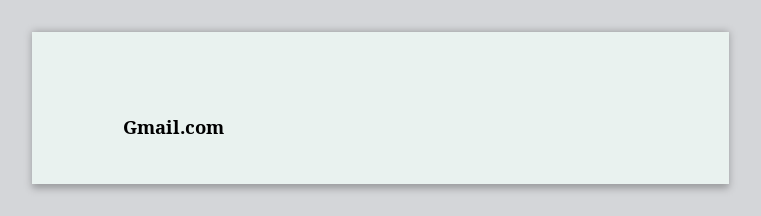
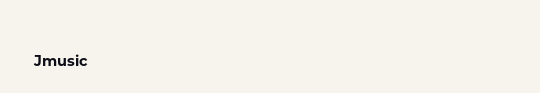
[123,120,224,134] Gmail.com -> [33,54,88,66] Jmusic

